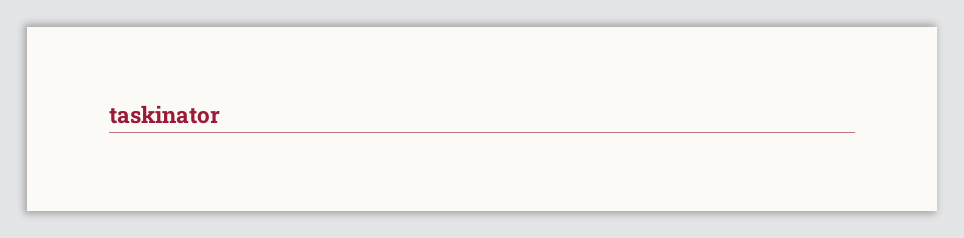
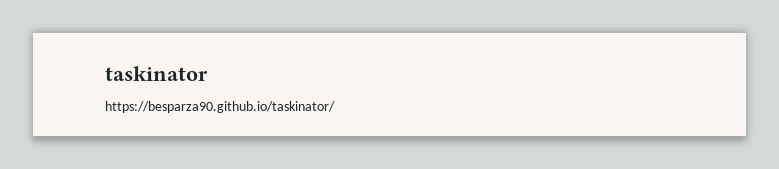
(220, 114) none -> [105,101,335,113] // https://besparza90.github.io/taskinator/

